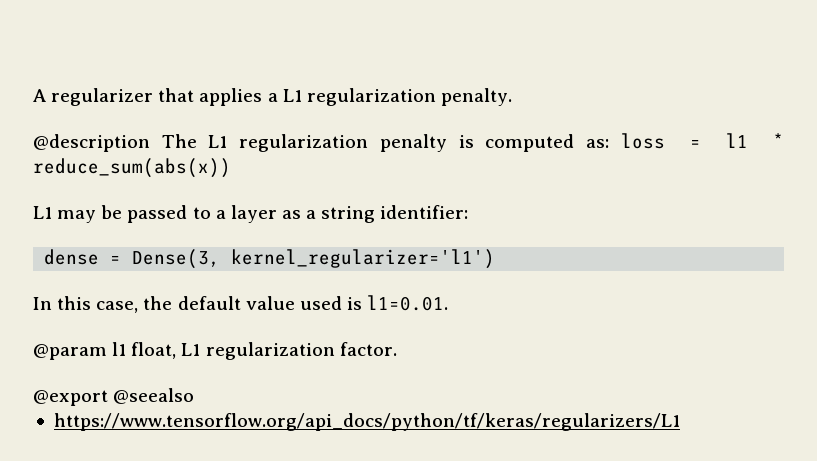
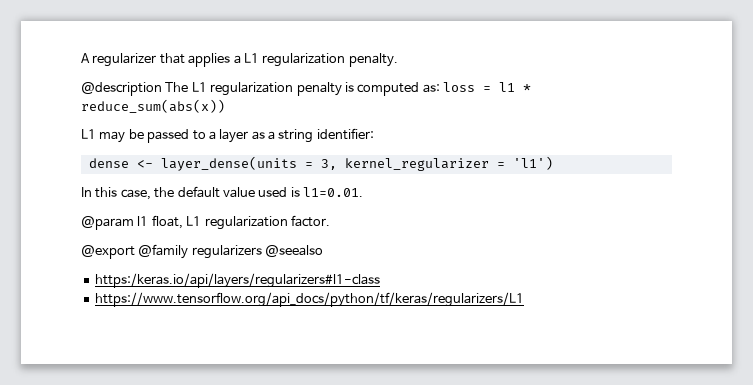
[110,249,496,269] = Dense(3, kernel_regularizer='l1') -> [136,156,553,171] <- layer_dense(units = 3, kernel_regularizer = 'l1')
(108, 398) none -> [138,244,262,259] @family regularizers
(195, 396) none -> [94,273,380,288] // https:/keras.io/api/layers/regularizers#l1-class

